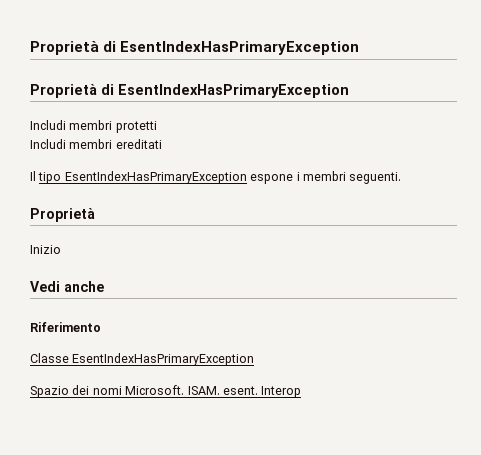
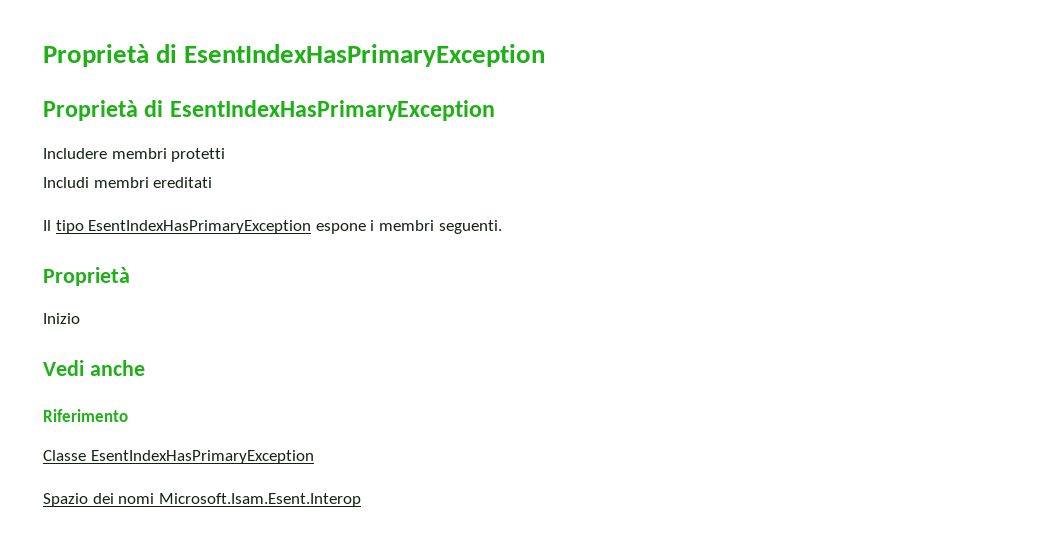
[30,120,66,130] Includi -> [43,148,107,159] Includere
[125,385,302,398] Microsoft. ISAM. esent. Interop -> [158,493,361,507] Microsoft.Isam.Esent.Interop

